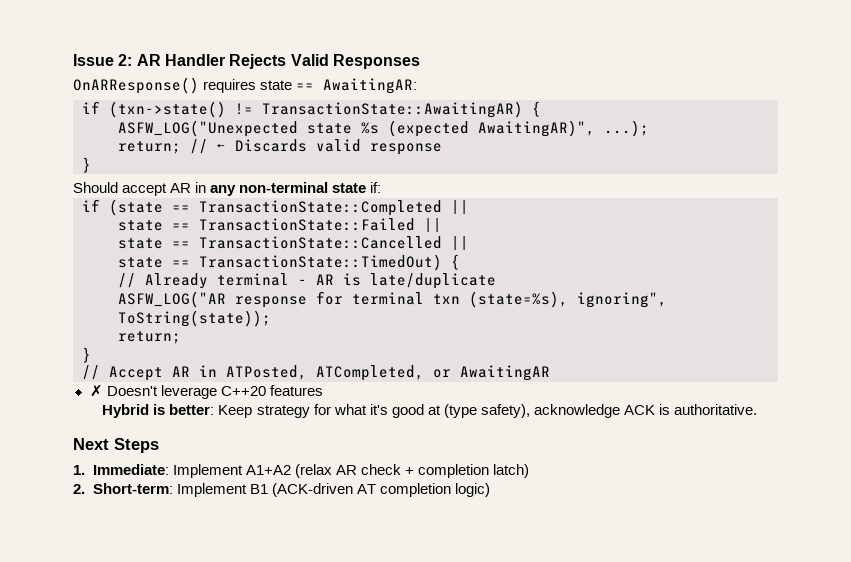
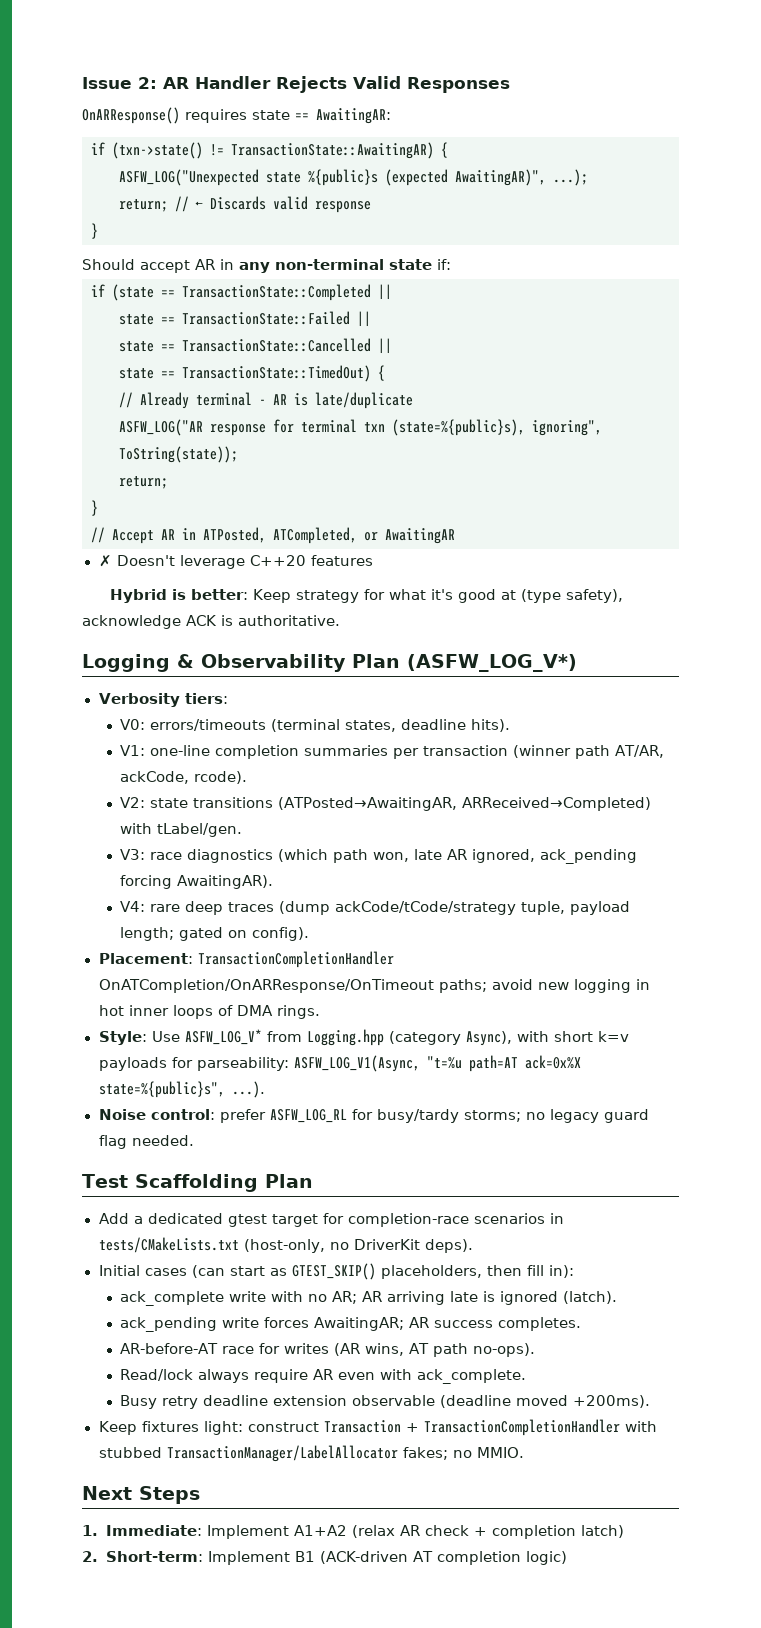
[361,122,379,134] %s -> [308,169,378,186] %{public}s
[469,291,568,308] (state=%s), -> [392,419,525,436] (state=%{public}s),
(758, 409) none -> [82,654,577,672] [98,693,228,707] [120,719,511,732] [120,745,665,759] [120,771,248,784] [120,797,652,811] [120,823,243,837] [120,849,638,864] [120,875,274,889] [120,901,631,915] [120,927,310,941] [98,951,394,968] [98,979,651,993] [98,1005,320,1019] [98,1029,629,1046] [98,1055,582,1072] [98,1081,265,1098] [98,1109,649,1123] [98,1135,194,1149] [82,1174,313,1192] [98,1213,564,1227] [98,1237,473,1253] [98,1263,574,1280] [120,1291,618,1306] [120,1317,582,1332] [120,1343,536,1357] [120,1369,527,1384] [120,1395,651,1409] [98,1419,657,1436] [98,1445,524,1462] // Logging & Observability Plan (ASFW_LOG_V*) // Verbosity tiers: // V0: errors/timeouts (terminal states, deadline hits). // V1: one-line completion summaries per transaction (winner path AT/AR, ackCode, rcode). // V2: state transitions (ATPosted→AwaitingAR, ARReceived→Completed) with tLabel/gen. // V3: race diagnostics (which path won, late AR ignored, ack_pending forcing AwaitingAR). // V4: rare deep traces (dump ackCode/tCode/strategy tuple, payload length; gated on config). // Placement: TransactionCompletionHandler OnATCompletion/OnARResponse/OnTimeout paths; avoid new logging in hot inner loops of DMA rings. // Style: Use ASFW_LOG_V* from Logging.hpp (category Async), with short k=v payloads for parseability: ASFW_LOG_V1(Async, "t=%u path=AT ack=0x%X state=%{public}s", ...). // Noise control: prefer ASFW_LOG_RL for busy/tardy storms; no legacy guard flag needed. // Test Scaffolding Plan // Add a dedicated gtest target for completion-race scenarios in tests/CMakeLists.txt (host-only, no DriverKit deps). // Initial cases (can start as GTEST_SKIP() placeholders, then fill in): // ack_complete write with no AR; AR arriving late is ignored (latch). // ack_pending write forces AwaitingAR; AR success completes. // AR-before-AT race for writes (AR wins, AT path no-ops). // Read/lock always require AR even with ack_complete. // Busy retry deadline extension observable (deadline moved +200ms). // Keep fixtures light: construct Transaction + TransactionCompletionHandler with stubbed TransactionManager/LabelAllocator fakes; no MMIO.

